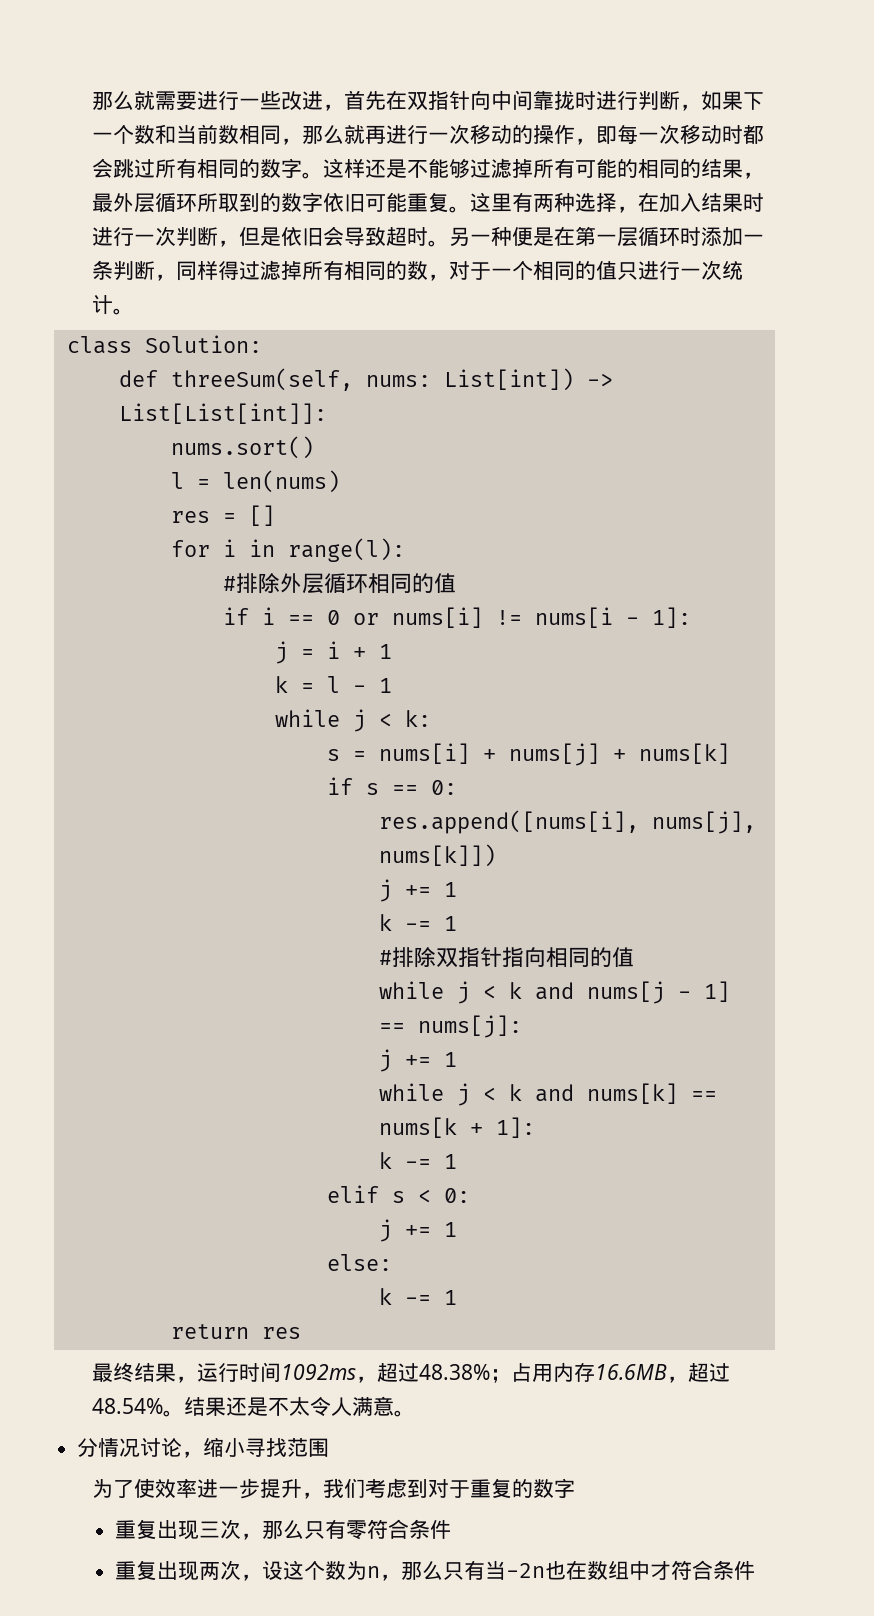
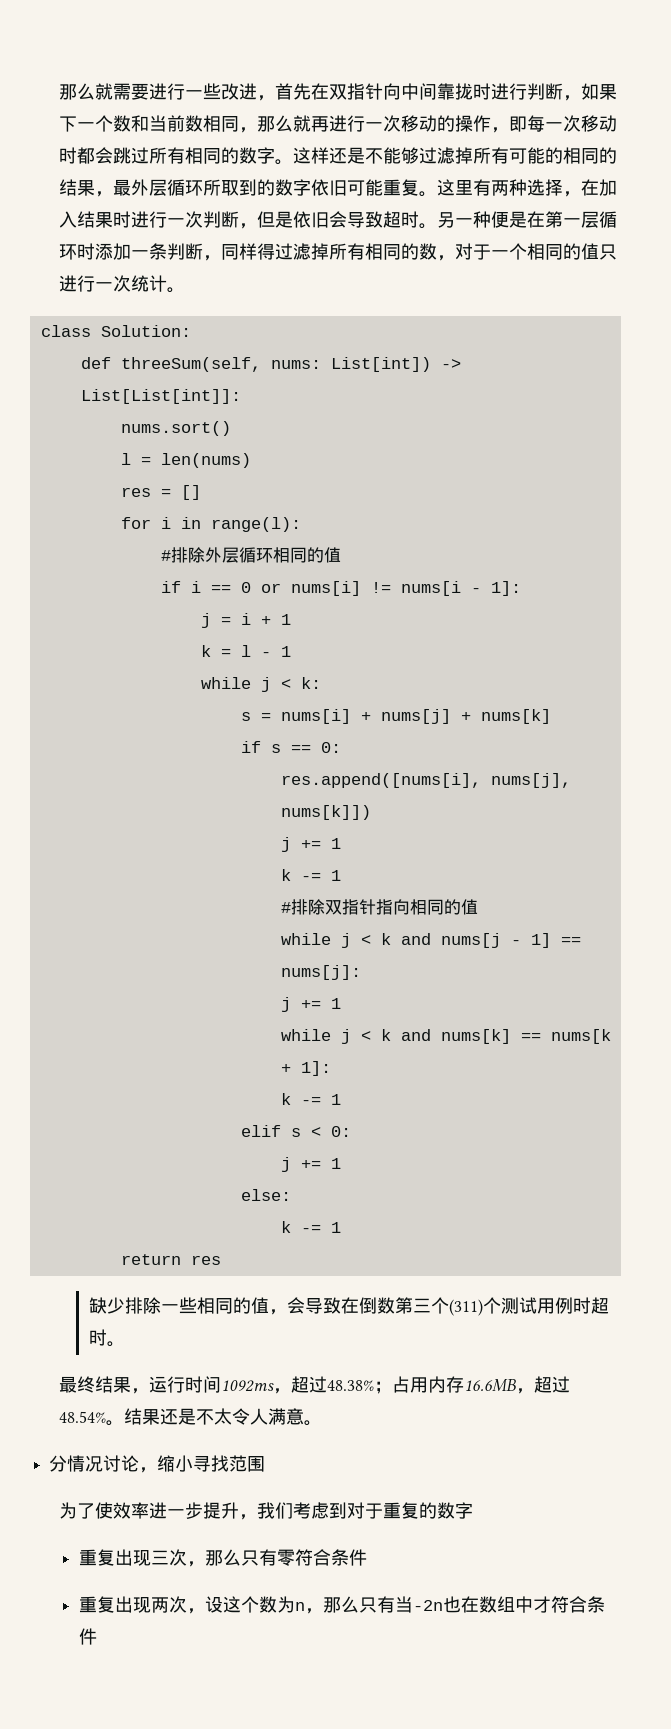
(301, 1333) none -> [88,1297,609,1316] [88,1329,125,1347] // 缺少排除一些相同的值，会导致在倒数第三个(311)个测试用例时超时。

